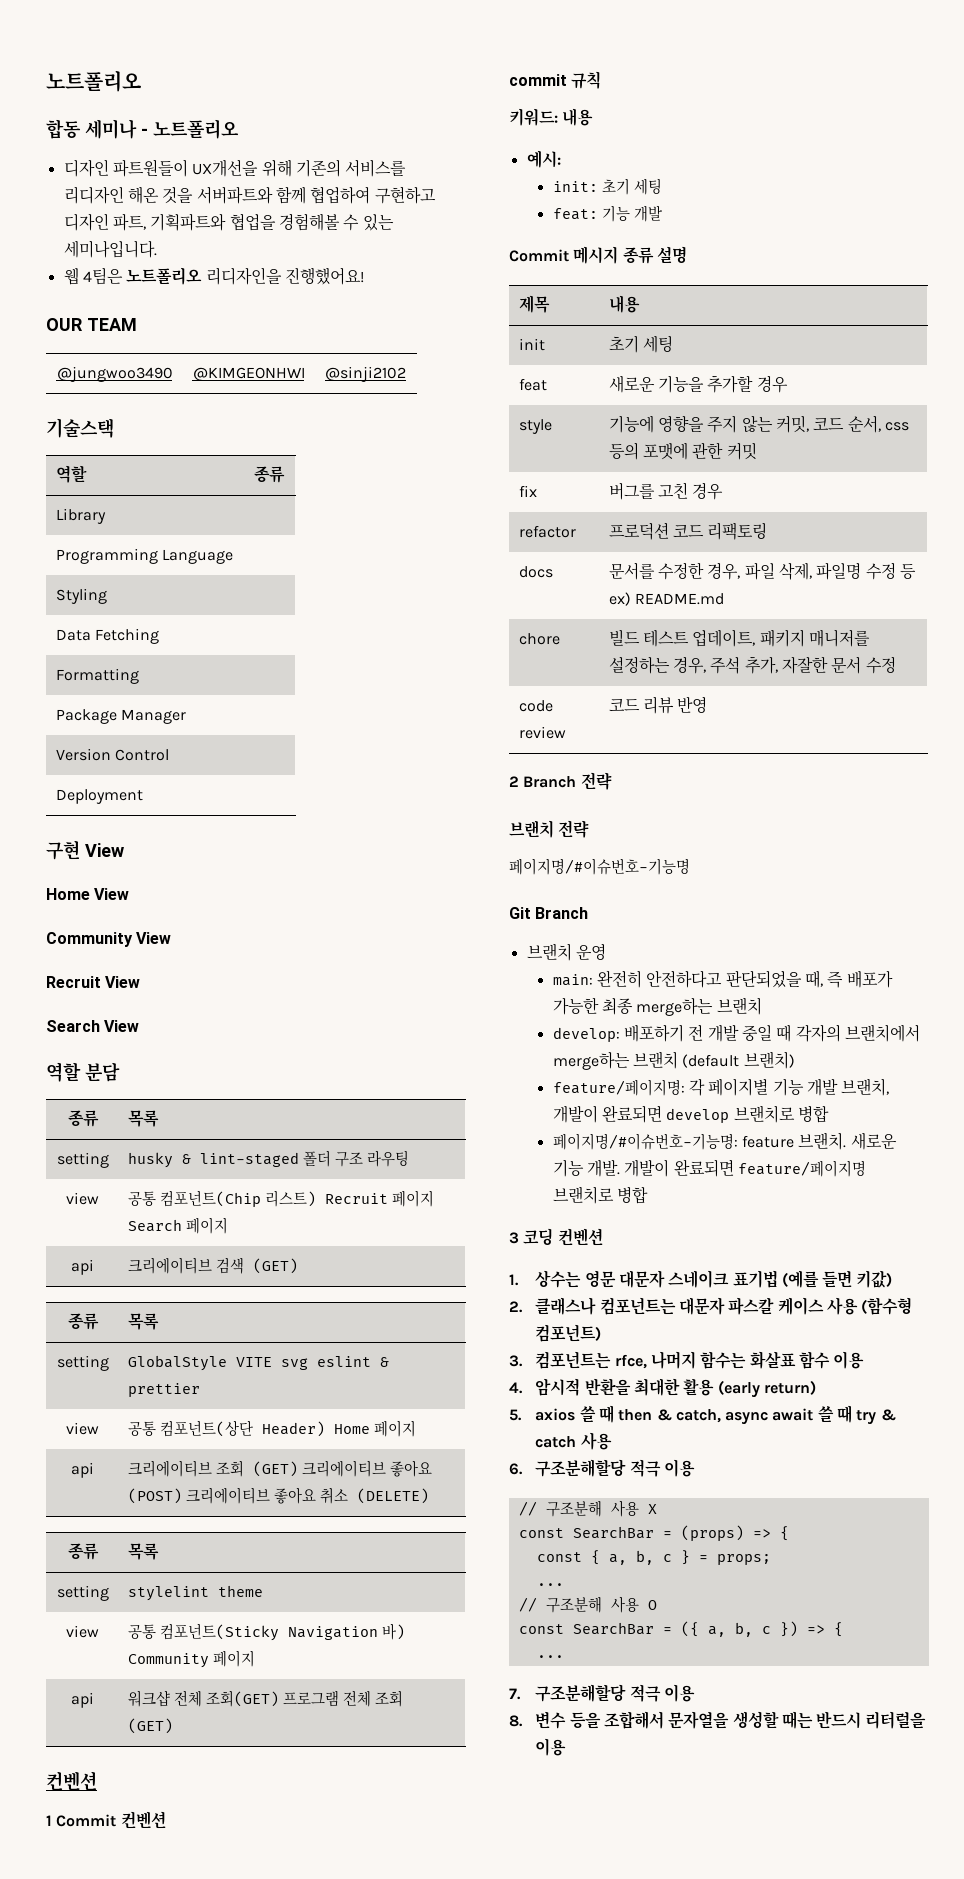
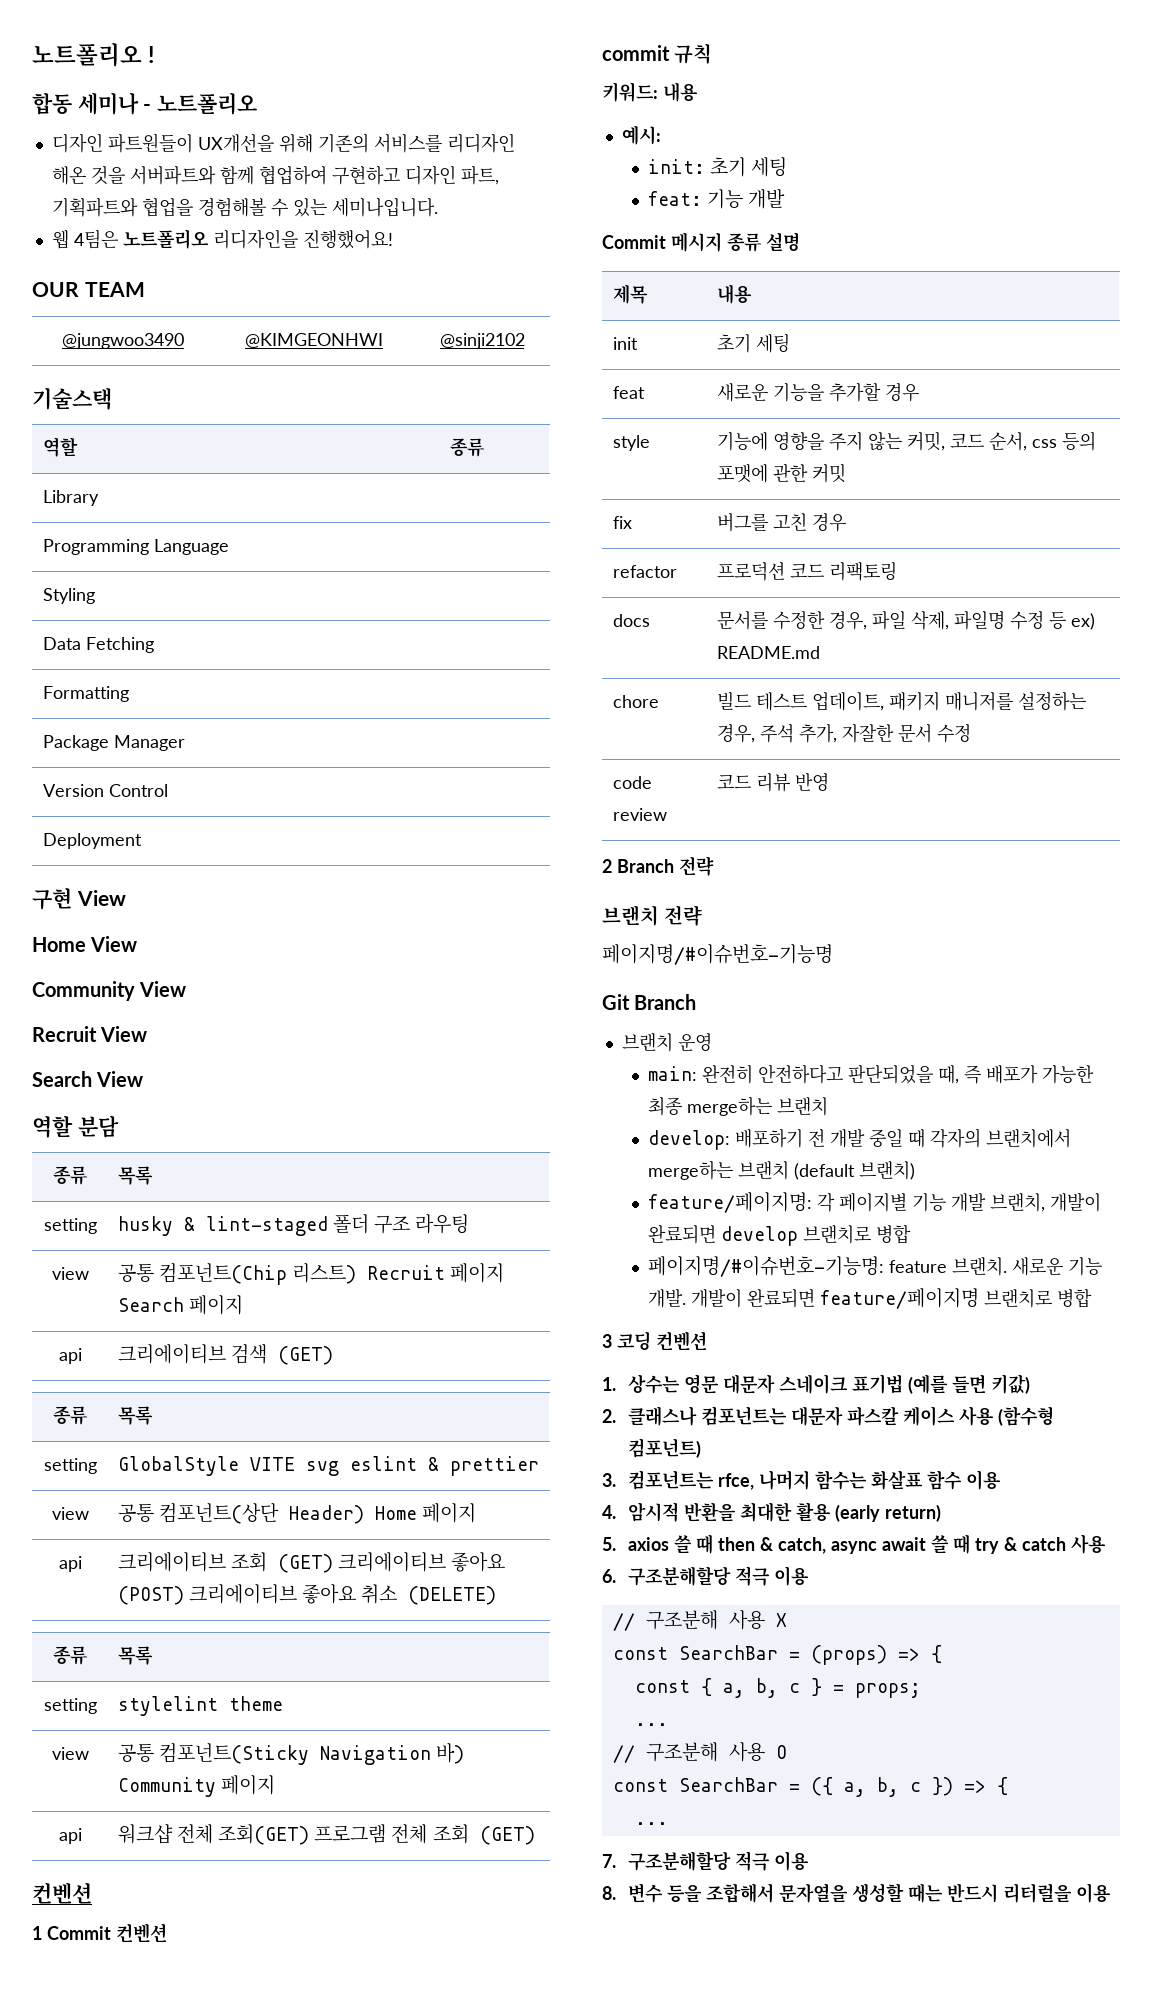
[46,71,141,92] 노트폴리오 -> [32,43,155,67] 노트폴리오 !

